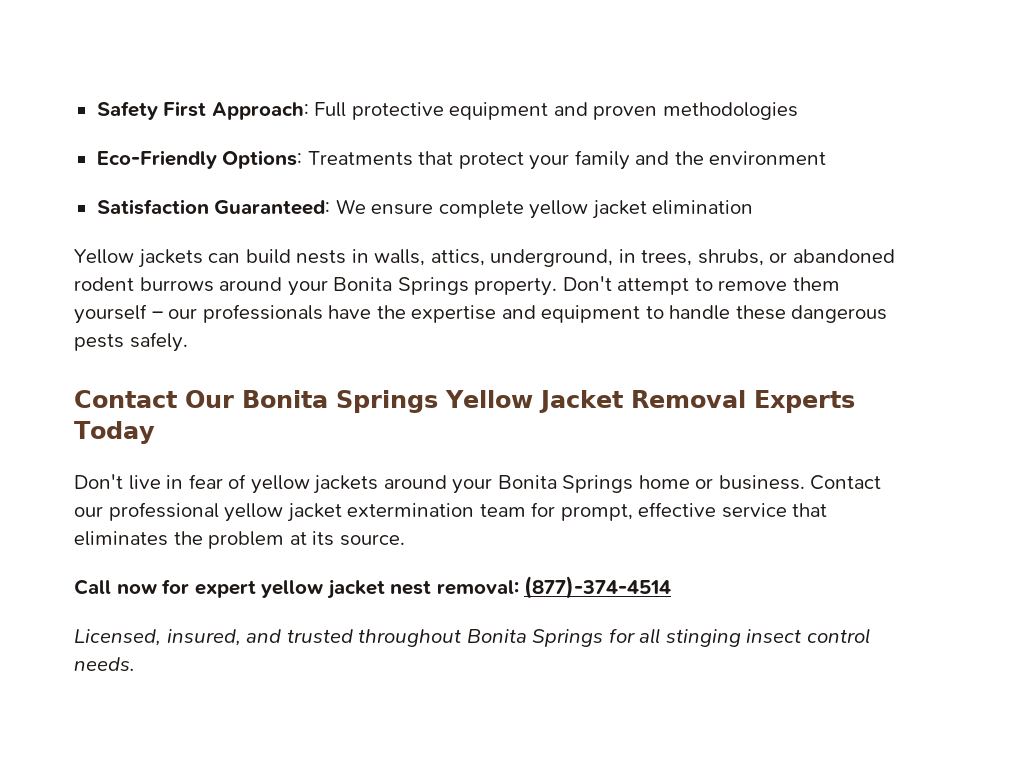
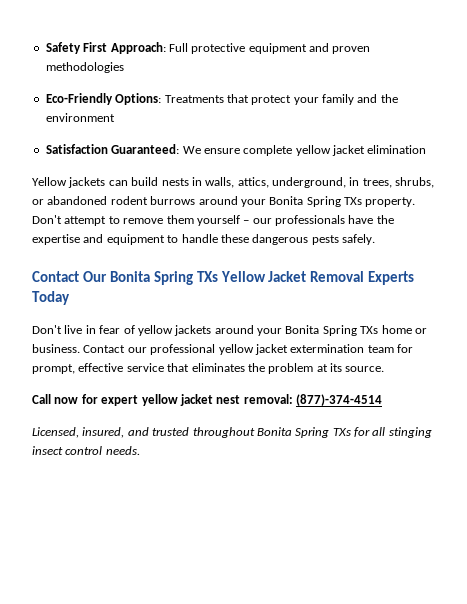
[397,277,469,295] Springs -> [306,196,362,207] Spring TXs
[336,390,438,413] Springs -> [153,271,218,285] Spring TXs
[562,475,634,493] Springs -> [322,325,379,336] Spring TXs
[532,629,604,647] Springs -> [295,427,351,438] Spring TXs

